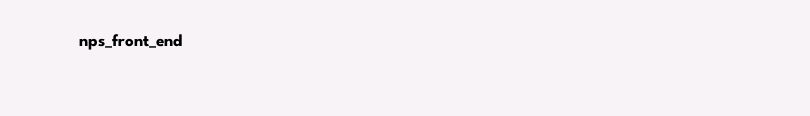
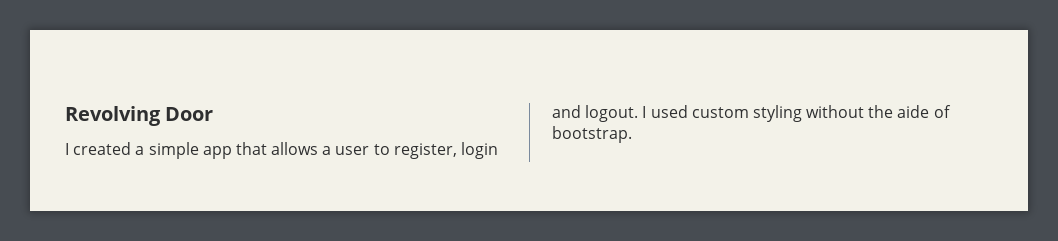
[79,34,182,50] nps_front_end -> [65,106,214,126] [65,142,499,159] [552,105,951,122] [552,126,632,143] Revolving Door // I created a simple app that allows a user to register, login and logout. I used custom styling without the aide of bootstrap.

